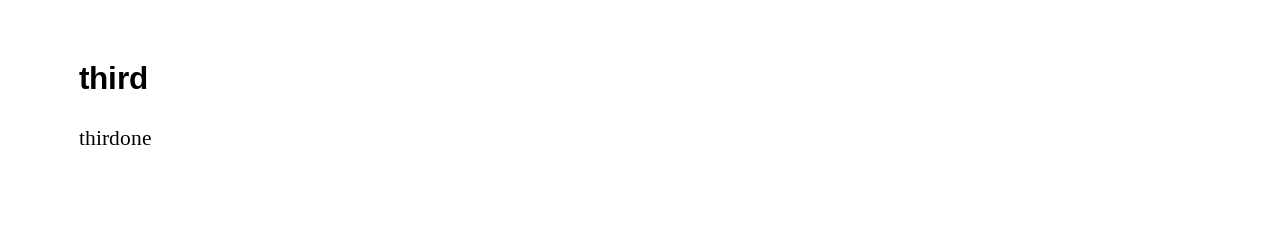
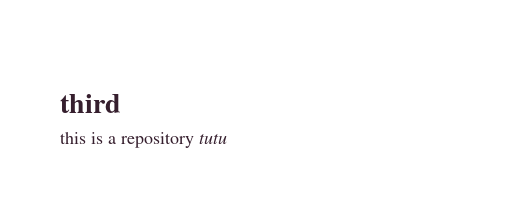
[79,131,152,145] thirdone -> [60,132,227,148] this is a repository tutu

